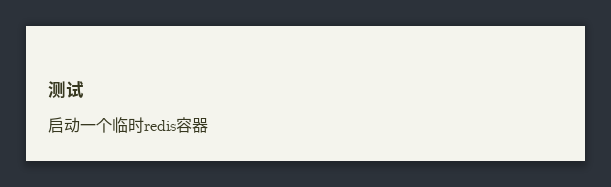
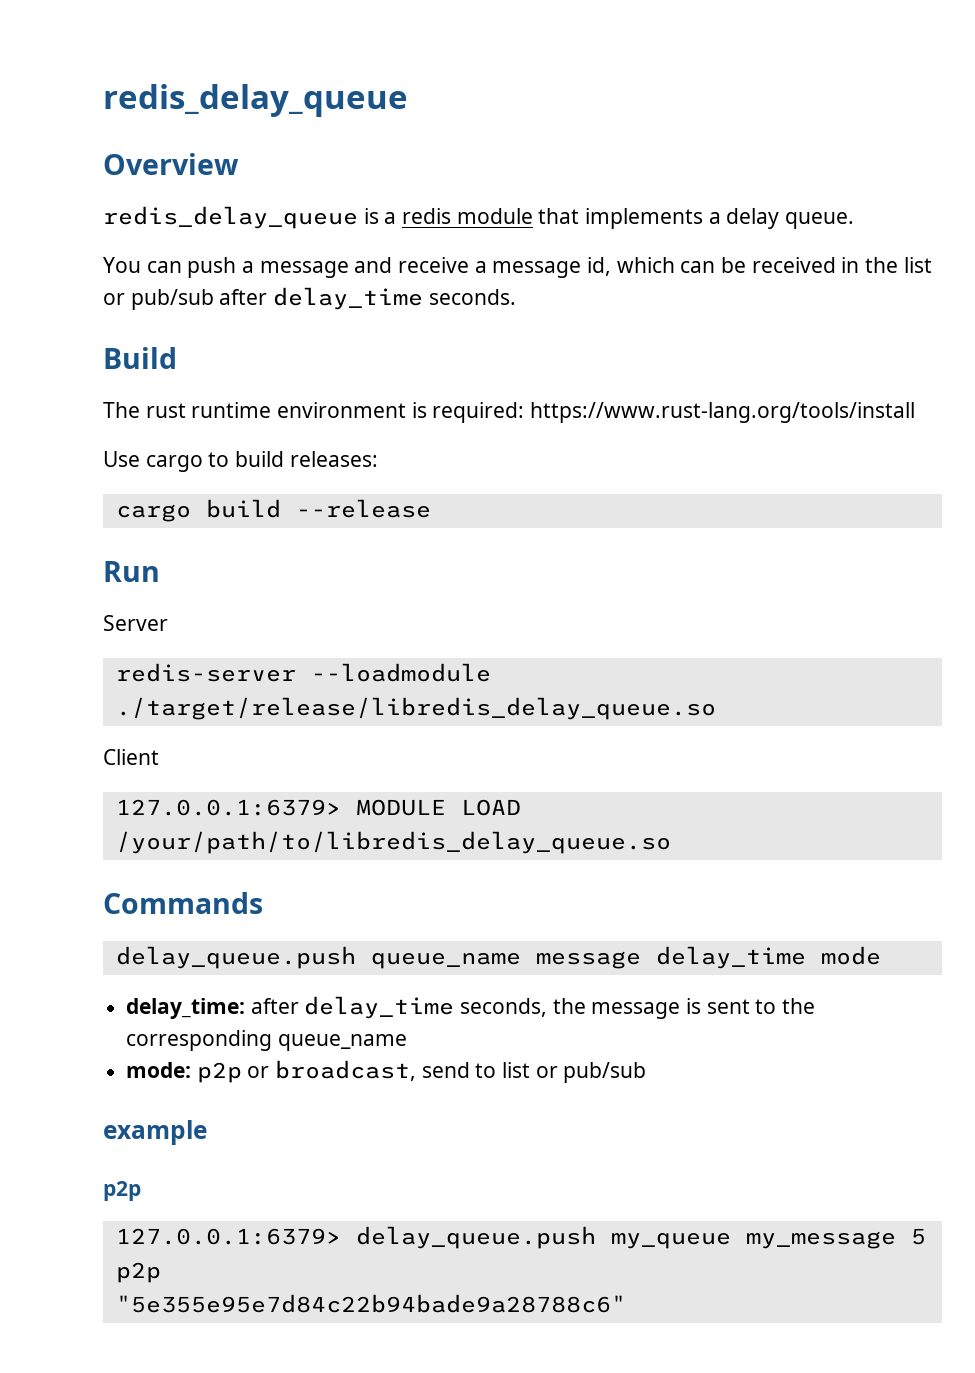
[48,81,84,98] [48,117,208,133] 测试 // 启动一个临时redis容器 -> [103,84,408,117] [103,153,239,175] [103,206,855,229] [103,257,932,278] [103,287,516,310] [103,347,177,369] [103,402,916,423] [103,451,378,472] [115,499,431,522] [103,561,160,582] [103,615,168,631] [115,663,491,682] [115,697,716,720] [103,749,159,765] [115,799,521,816] [115,831,671,854] [103,892,263,914] [115,946,881,969] [126,996,816,1019] [126,1030,407,1051] [126,1060,647,1083] [103,1120,207,1145] [103,1181,141,1201] [115,1226,926,1249] [115,1262,161,1283] [115,1294,626,1313] redis_delay_queue // Overview // redis_delay_queue is a redis module that implements a delay queue. // You can push a message and receive a message id, which can be received in the list or pub/sub after delay_time seconds. // Build // The rust runtime environment is required: https://www.rust-lang.org/tools/install // Use cargo to build releases: // cargo build --release // Run // Server // redis-server --loadmodule ./target/release/libredis_delay_queue.so // Client // 127.0.0.1:6379> MODULE LOAD /your/path/to/libredis_delay_queue.so // Commands // delay_queue.push queue_name message delay_time mode // delay_time: after delay_time seconds, the message is sent to the corresponding queue_name // mode: p2p or broadcast, send to list or pub/sub // example // p2p // 127.0.0.1:6379> delay_queue.push my_queue my_message 5 p2p // "5e355e95e7d84c22b94bade9a28788c6"

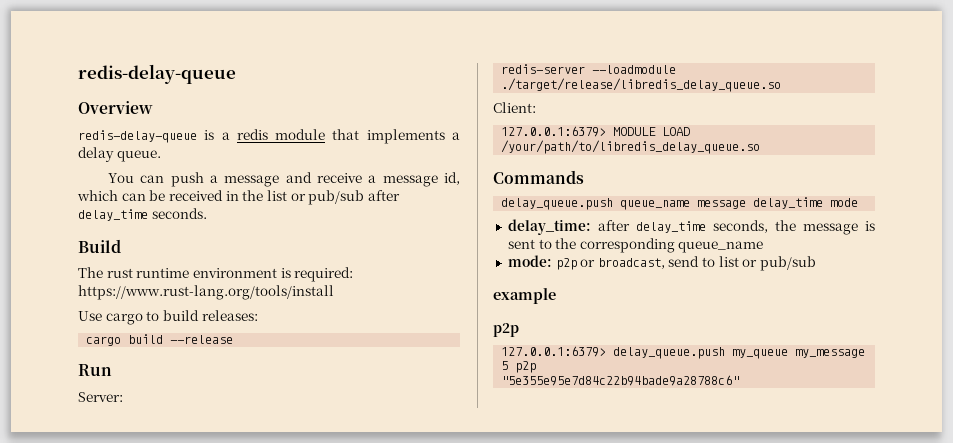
[103,84,408,117] redis_delay_queue -> [78,64,236,84] redis-delay-queue
[103,206,358,229] redis_delay_queue -> [78,130,197,143] redis-delay-queue
[103,615,168,631] Server -> [78,392,123,402] Server:
[103,749,159,765] Client -> [493,102,536,113] Client:

